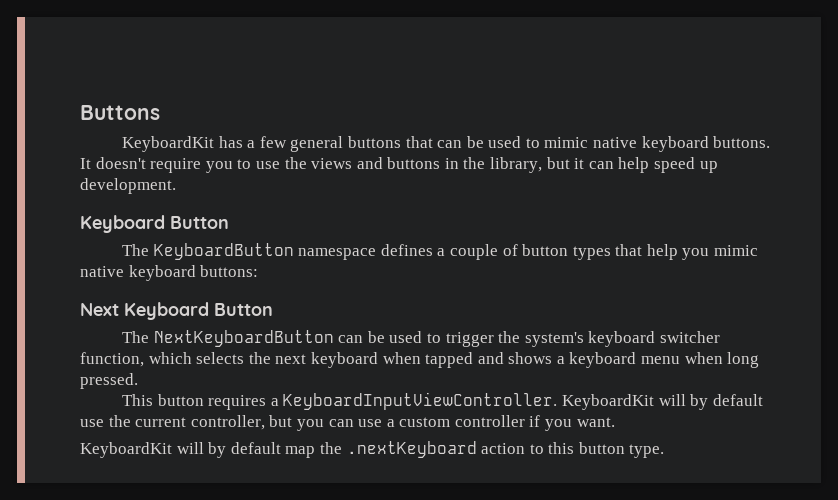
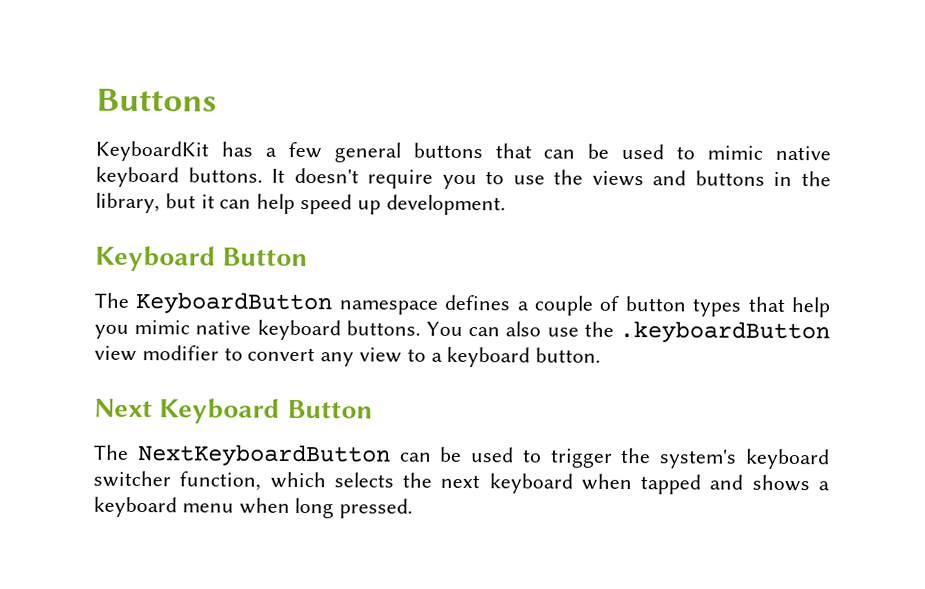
[200,265,259,277] buttons: -> [345,320,830,344] [94,345,602,368] buttons. You can also use the .keyboardButton view modifier to convert any view to a keyboard button.
[121,392,763,410] [80,415,615,431] [80,441,665,458] // This button requires a KeyboardInputViewController. KeyboardKit will by default use the current controller, but you can use a custom controller if you want. // KeyboardKit will by default map the .nextKeyboard action to this button type. -> (414, 508) none

